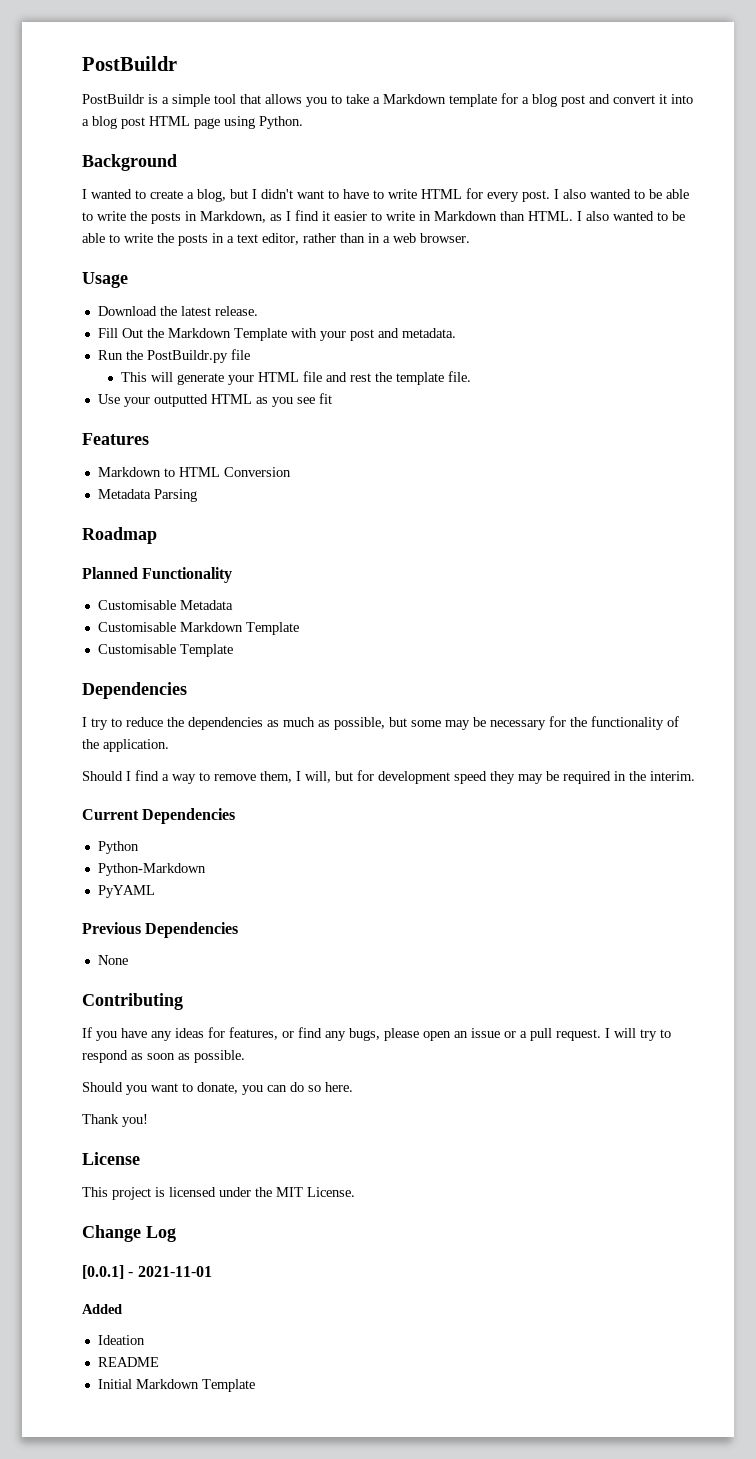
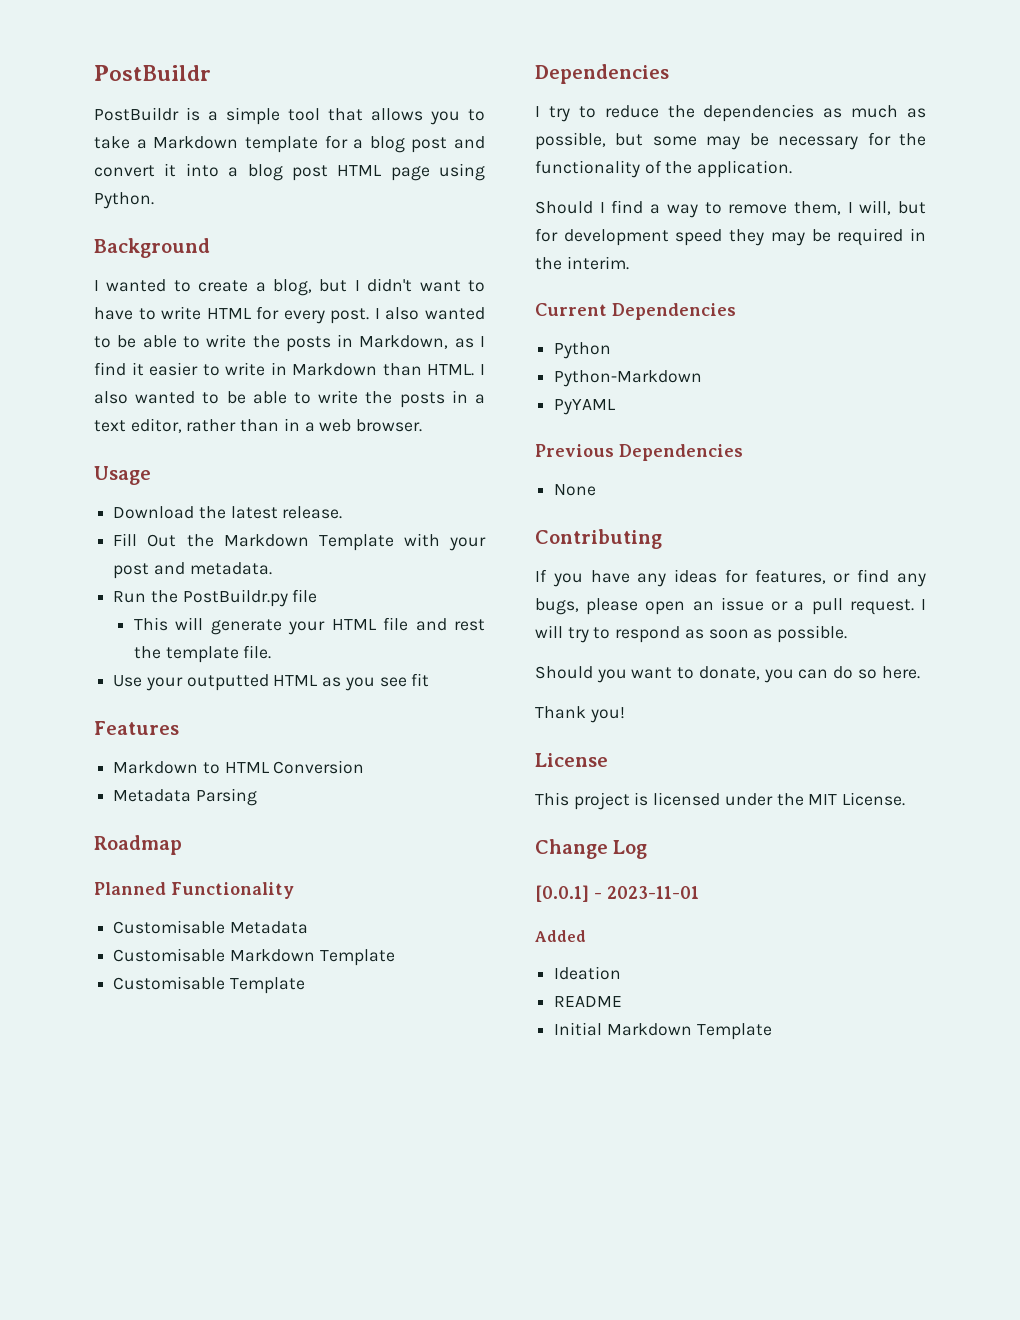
[137,1266,212,1277] 2021-11-01 -> [607,886,699,899] 2023-11-01

